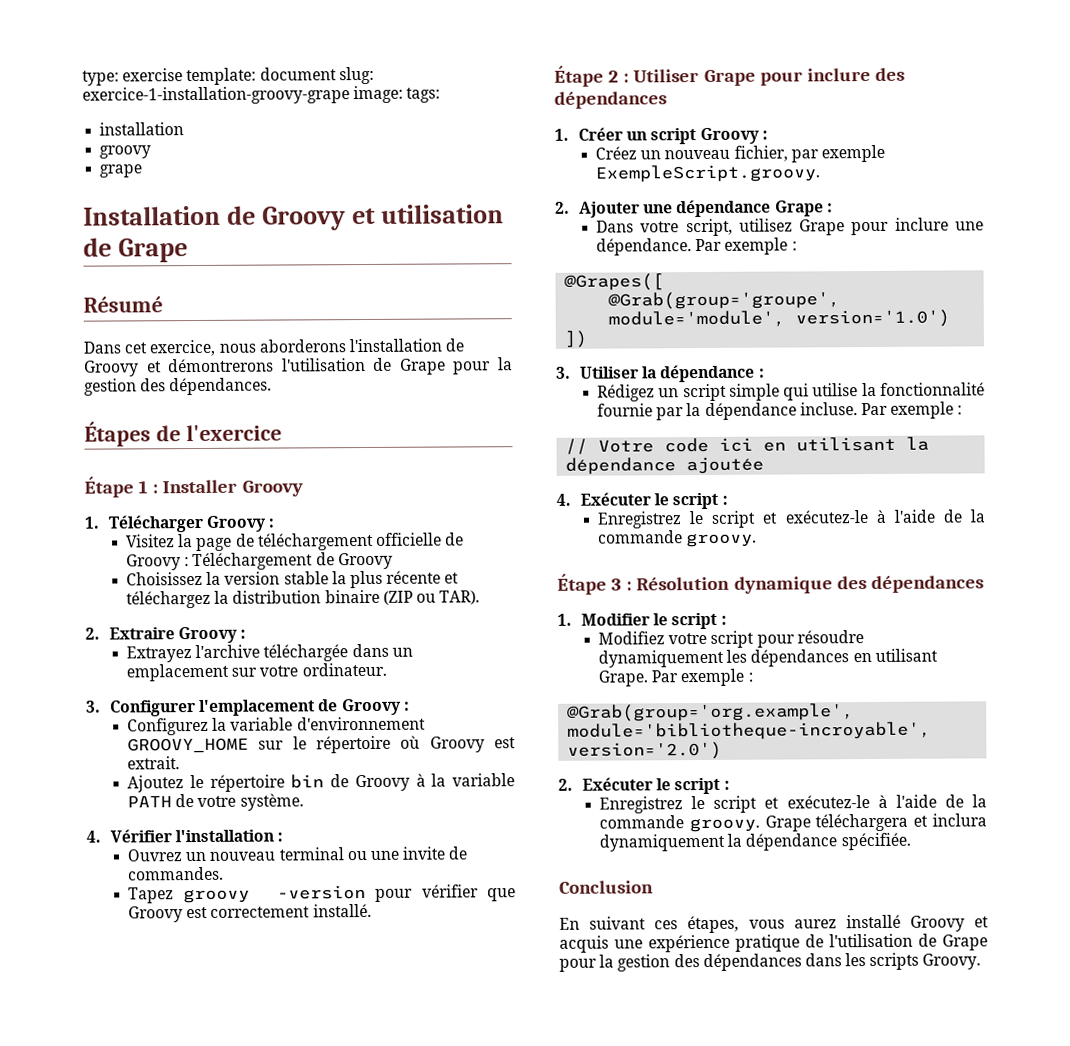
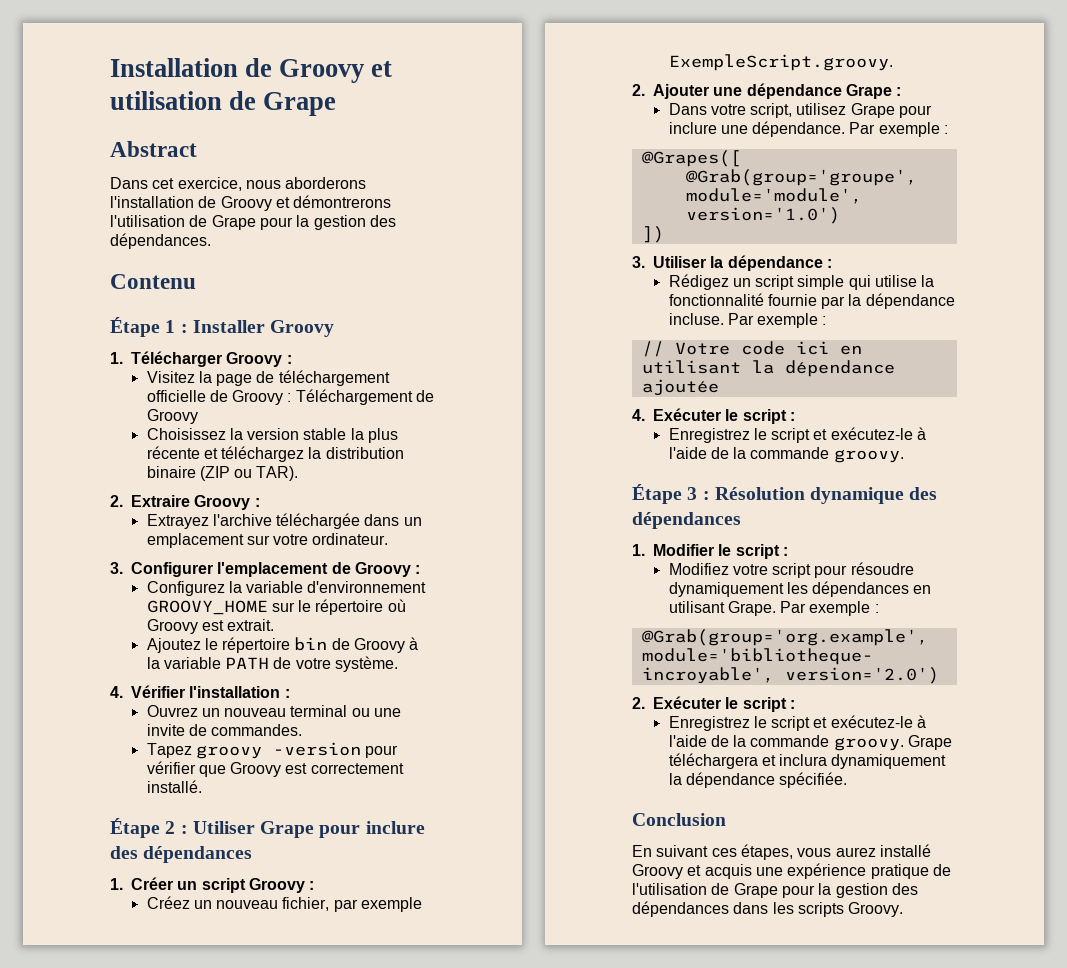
[82,66,374,86] [82,85,441,105] [99,122,185,136] [99,145,152,159] [99,164,143,178] type: exercise template: document slug: exercice-1-installation-groovy-grape image: tags: // installation // groovy // grape // -> (110, 67) none
[83,296,163,313] Résumé -> [110,141,197,157] Abstract
[84,421,282,447] Étapes de l'exercice -> [110,274,196,289] Contenu

